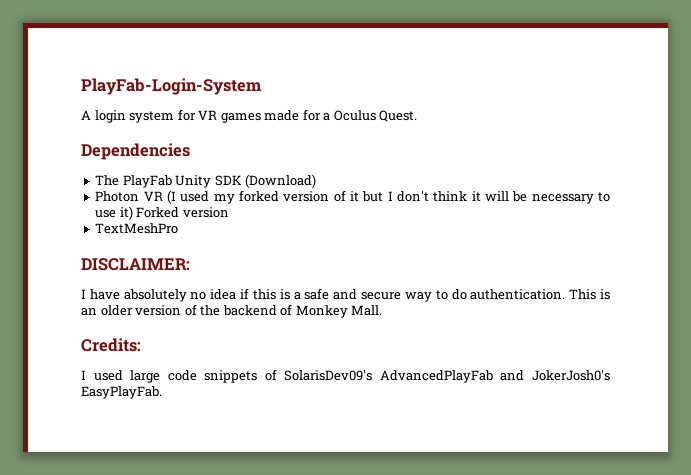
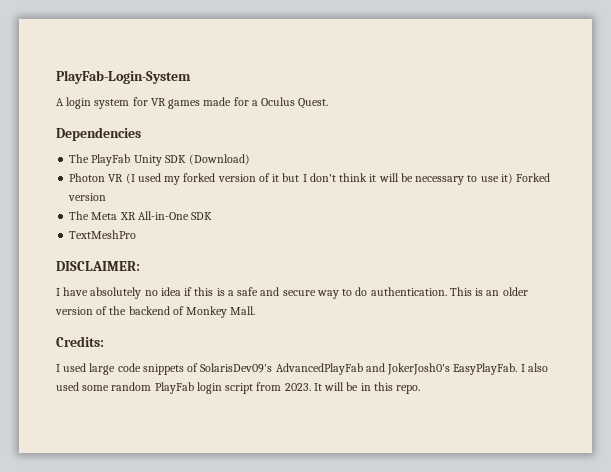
(229, 212) none -> [69,211,213,220] // The Meta XR All-in-One SDK
(162, 392) none -> [520,363,548,372] [56,382,421,394] I also used some random PlayFab login script from 2023. It will be in this repo.

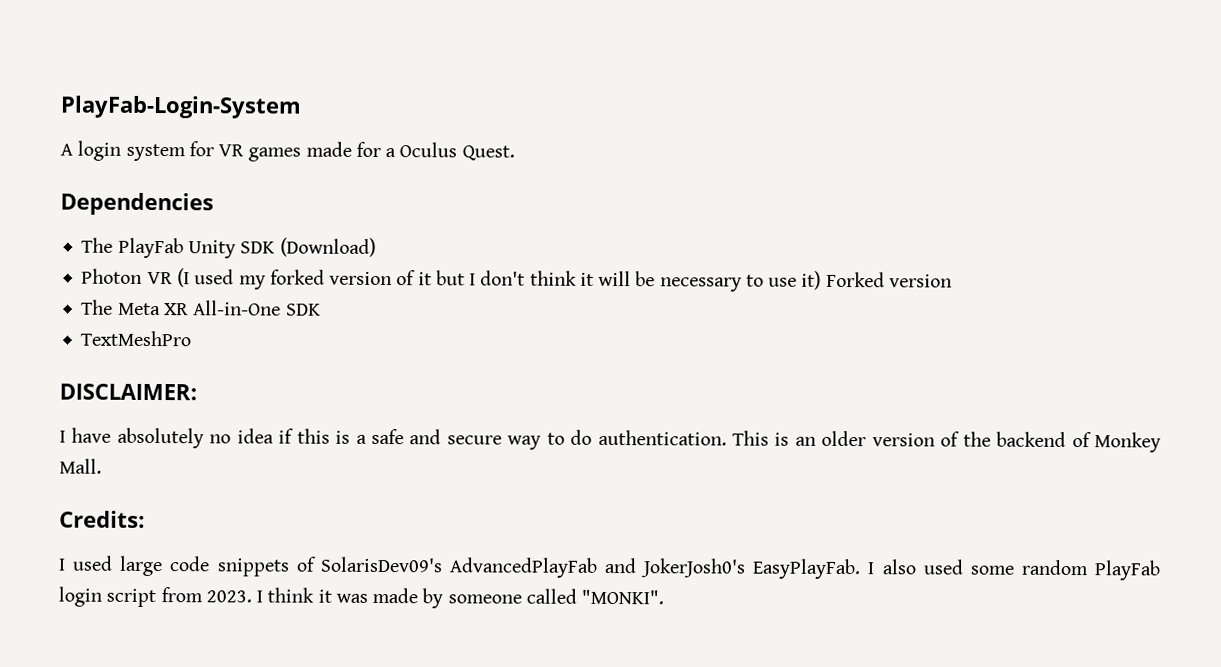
[313,382,421,394] It will be in this repo. -> [256,587,665,609] I think it was made by someone called "MONKI".

